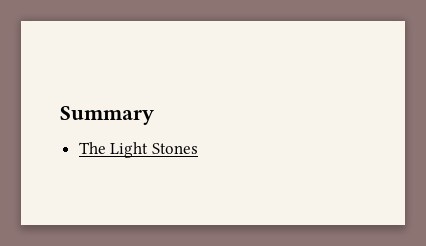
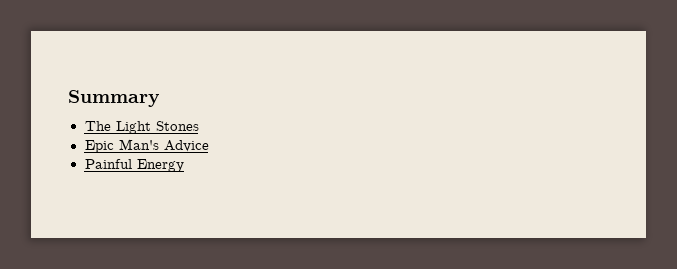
(198, 148) none -> [84,139,209,153] [84,159,184,172] // Epic Man's Advice // Painful Energy

